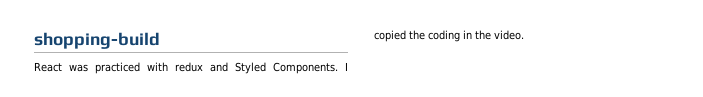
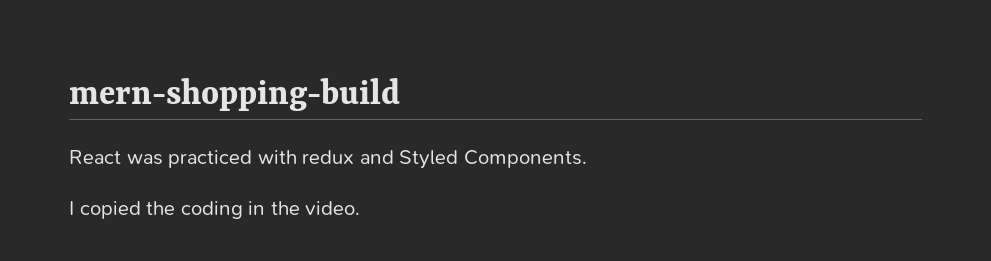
[34,32,160,49] shopping-build -> [69,78,400,111] mern-shopping-build
(338, 68) none -> (587, 159) //

